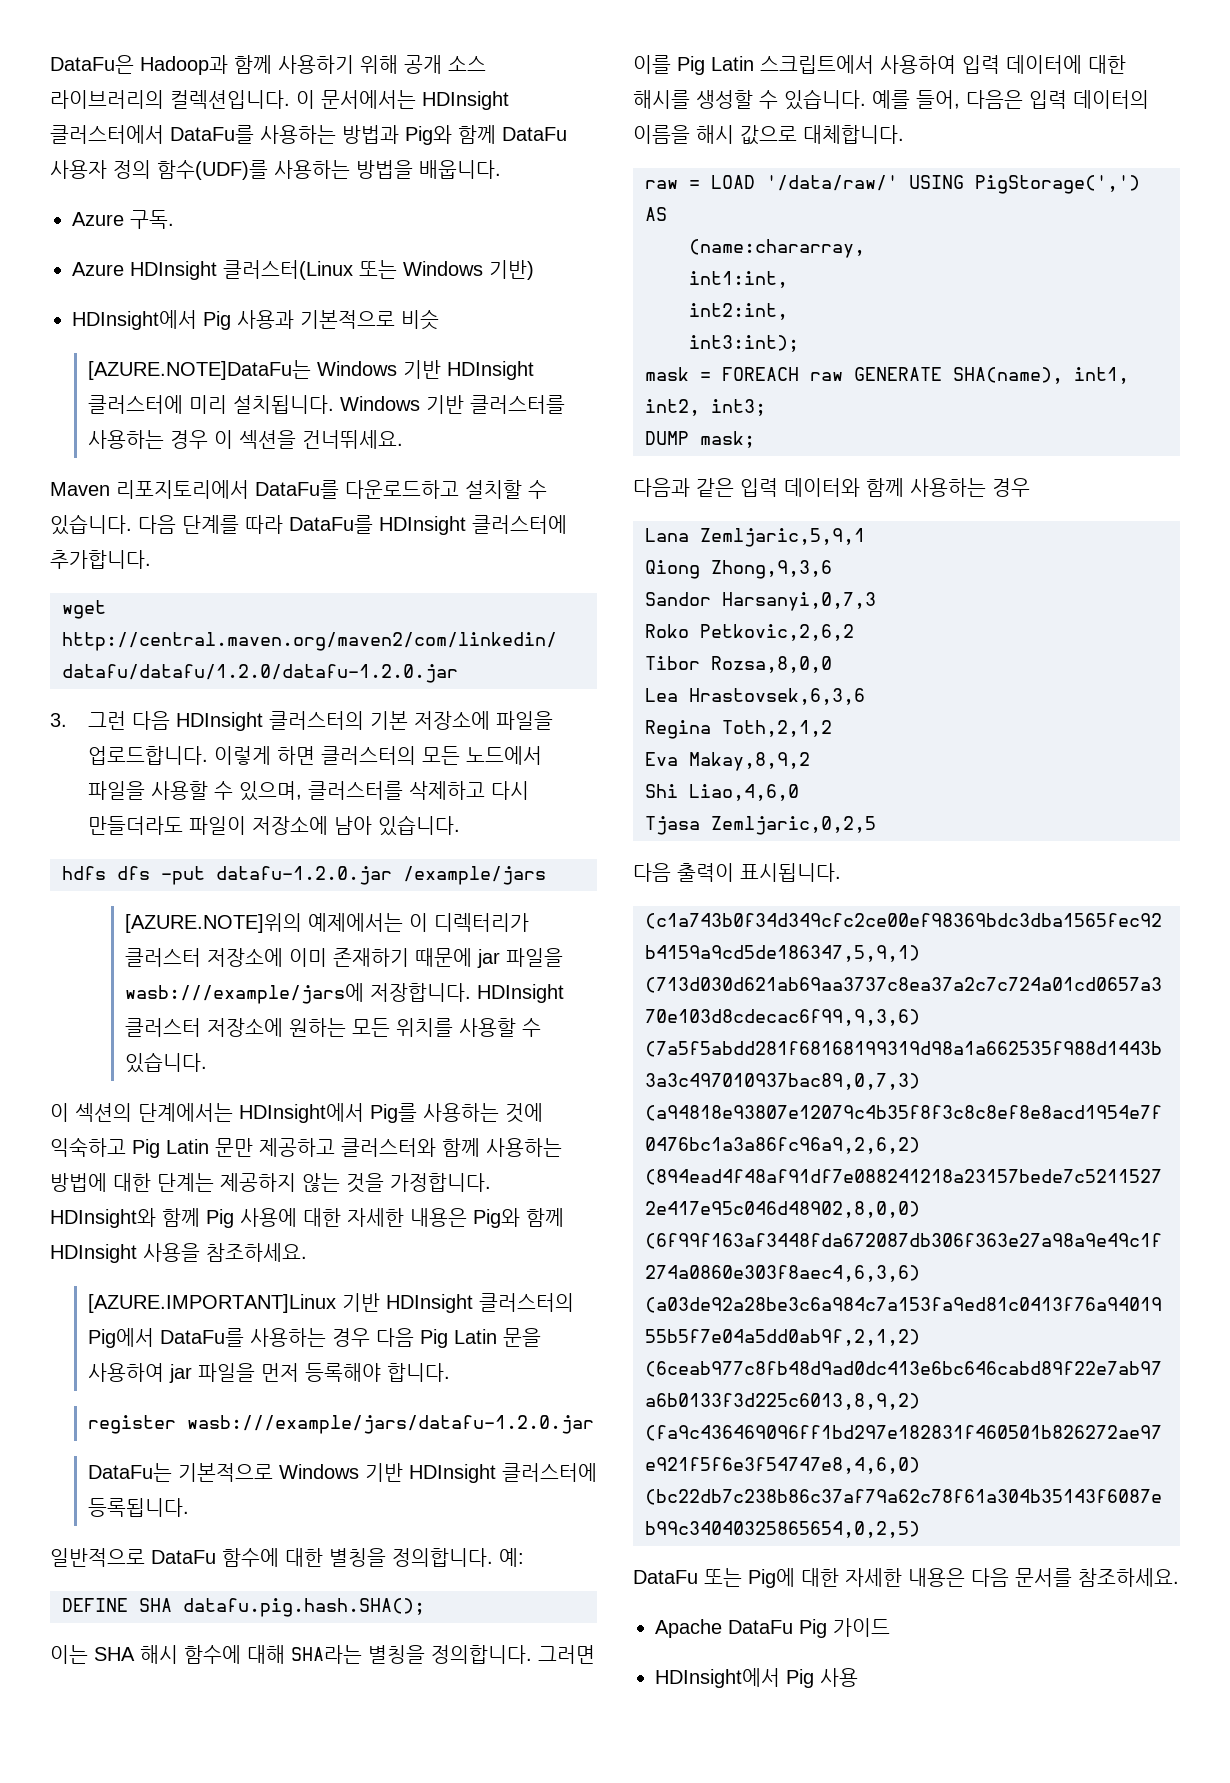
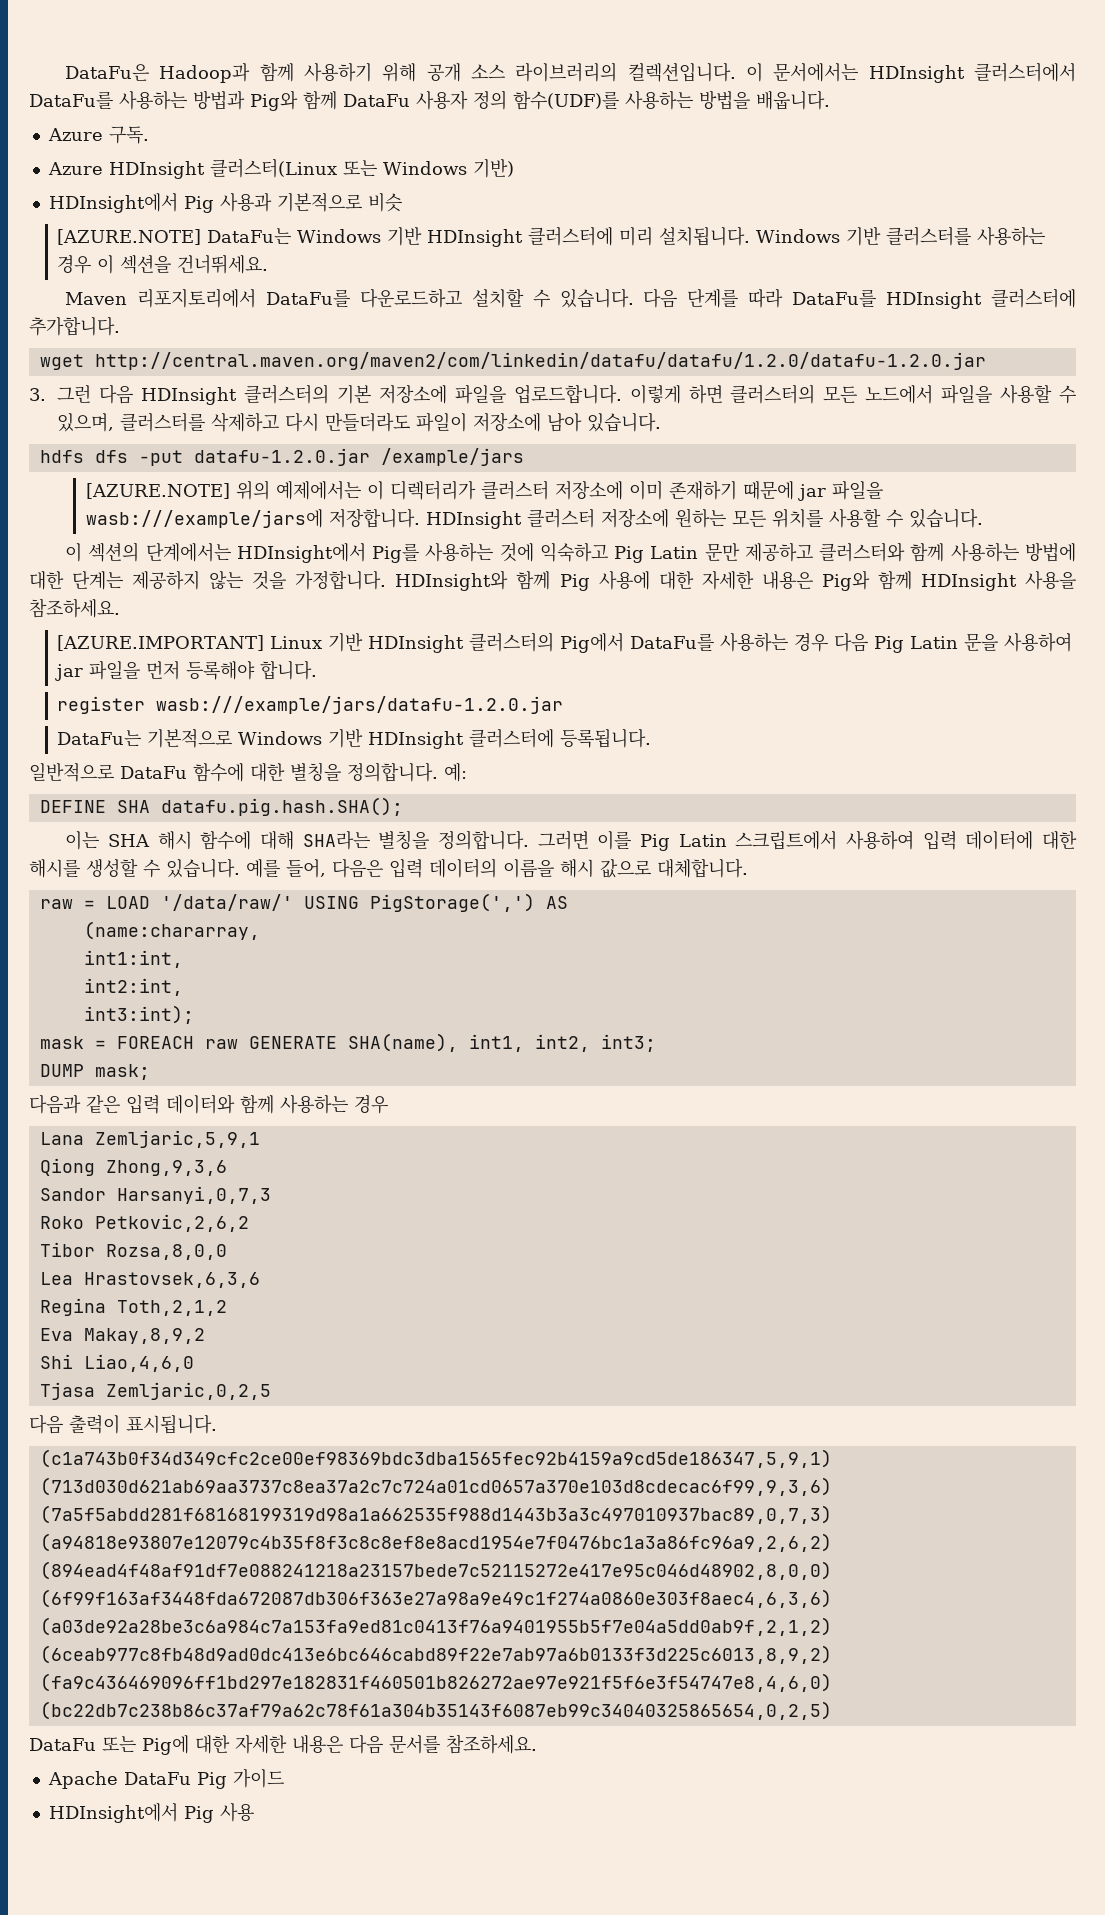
[87,360,311,380] [AZURE.NOTE]DataFu는 -> [57,228,292,245] [AZURE.NOTE] DataFu는
[125,913,303,933] [AZURE.NOTE]위의 -> [85,480,270,500] [AZURE.NOTE] 위의
[87,1294,336,1313] [AZURE.IMPORTANT]Linux -> [57,635,323,651] [AZURE.IMPORTANT] Linux

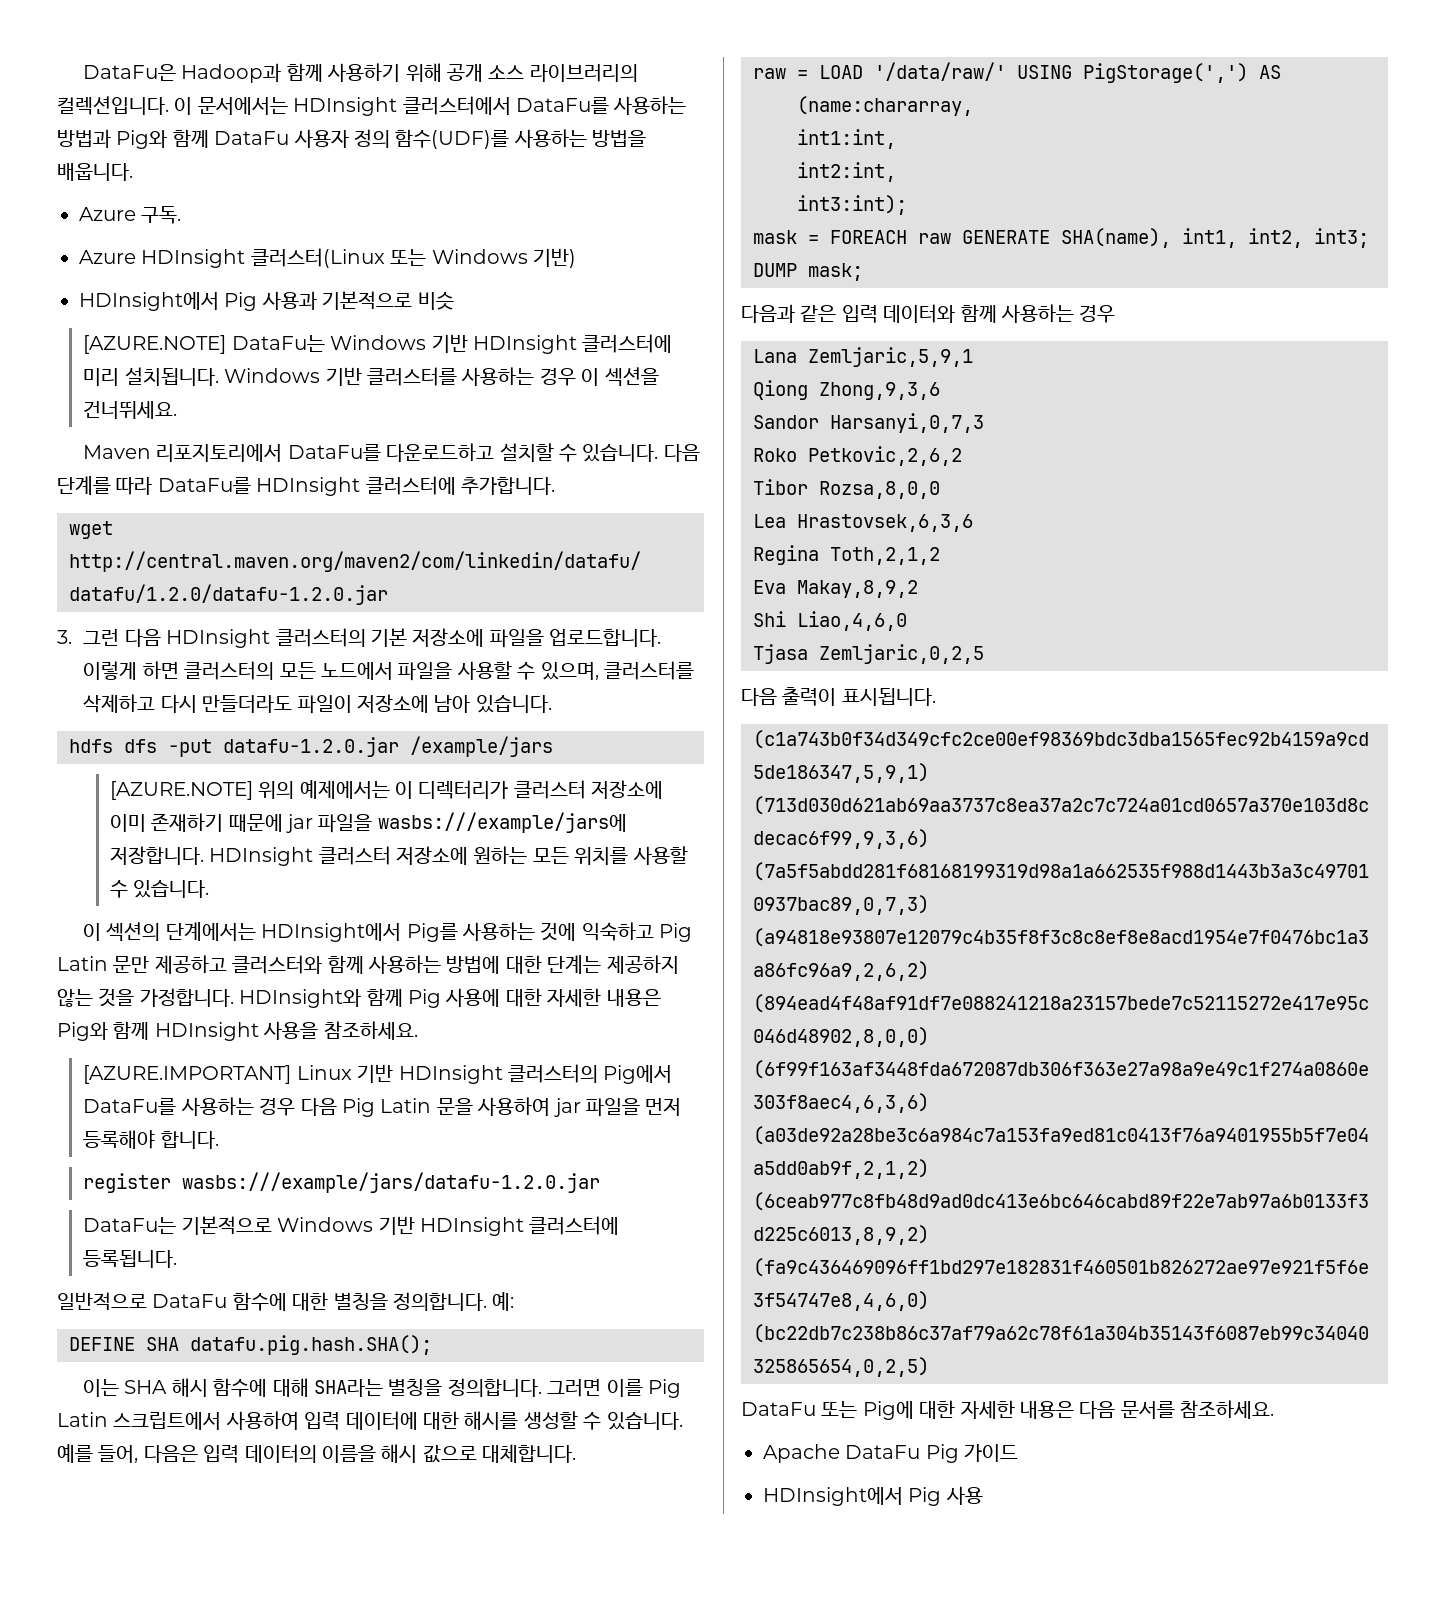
[85,509,323,528] wasb:///example/jars에 -> [377,812,627,833] wasbs:///example/jars에
[156,696,564,714] wasb:///example/jars/datafu-1.2.0.jar -> [182,1172,601,1193] wasbs:///example/jars/datafu-1.2.0.jar

